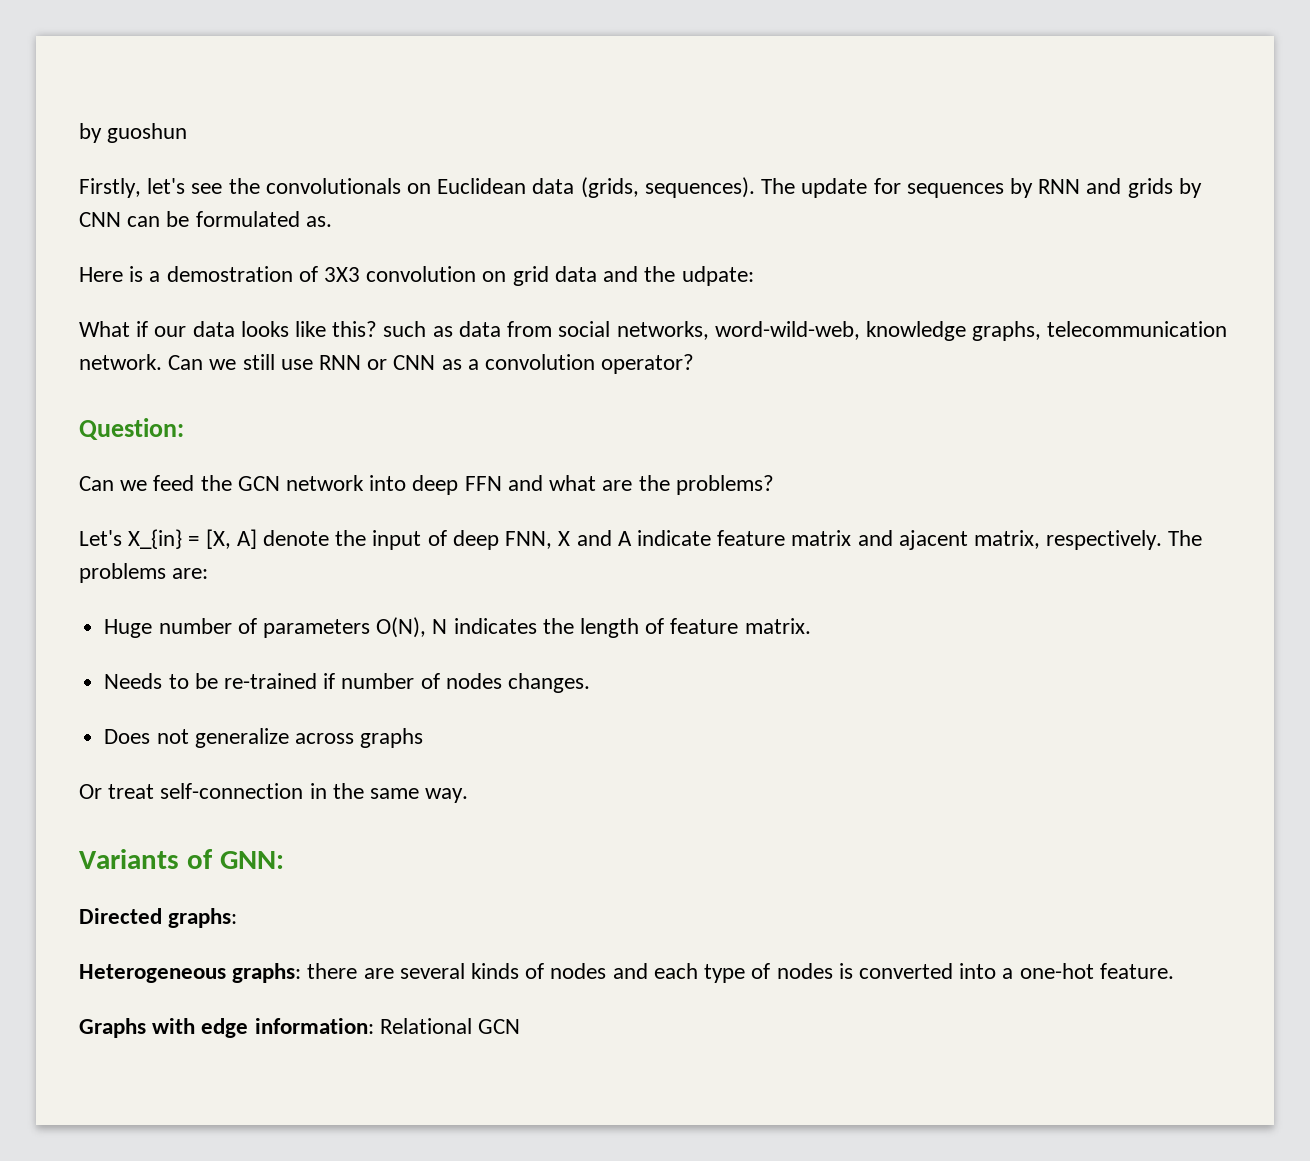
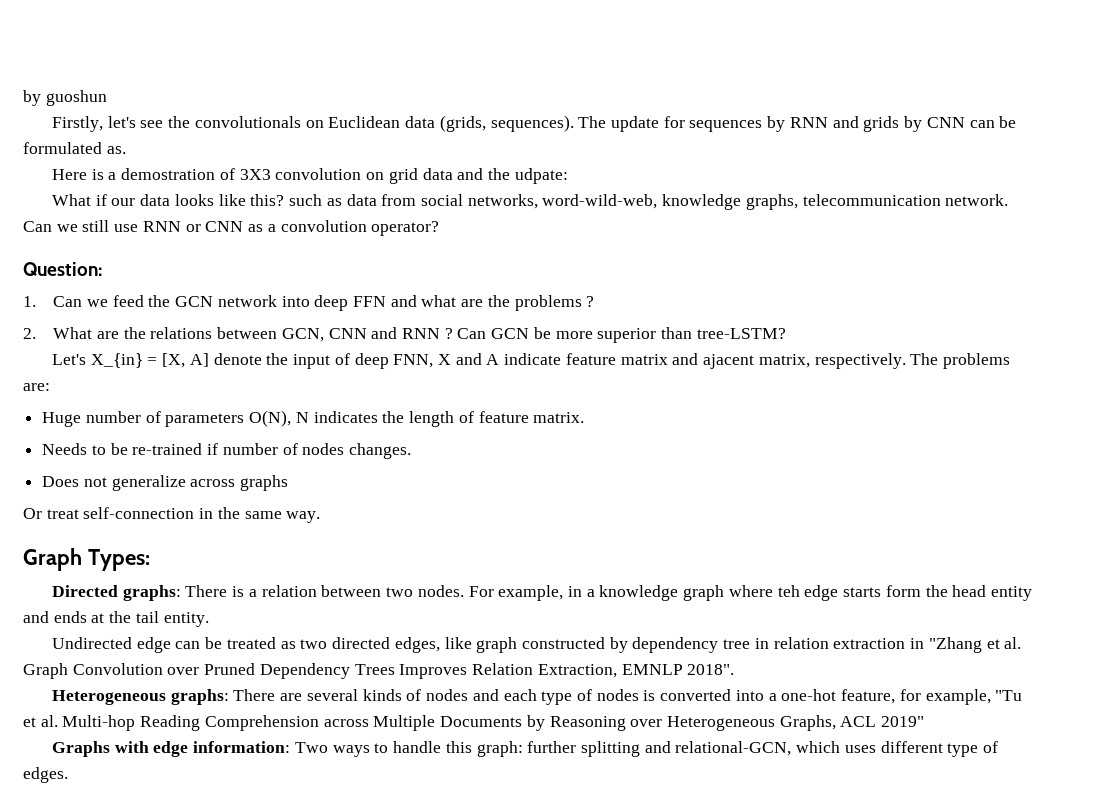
(184, 429) none -> [23,296,36,307] 1.
[675,475,774,495] problems? -> [514,295,595,311] [23,327,786,343] problems ? // 2. What are the relations between GCN, CNN and RNN ? Can GCN be more superior than tree-LSTM?
[79,849,284,869] Variants of GNN: -> [23,548,150,571] Graph Types:
(238, 918) none -> [185,585,1032,601] [23,611,209,627] [52,637,1022,653] [23,663,735,679] There is a relation between two nodes. For example, in a knowledge graph where teh edge starts form the head entity and ends at the tail entity. // Undirected edge can be treated as two directed edges, like graph constructed by dependency tree in relation extraction in "Zhang et al. Graph Convolution over Pruned Dependency Trees Improves Relation Extraction, EMNLP 2018".
[307,963,358,979] there -> [233,689,276,701] There
[1099,963,1174,979] [79,1018,521,1038] feature. // Graphs with edge information: Relational GCN -> [841,689,1023,705] [23,715,925,731] [52,741,999,757] [23,767,68,783] feature, for example, "Tu et al. Multi-hop Reading Comprehension across Multiple Documents by Reasoning over Heterogeneous Graphs, ACL 2019" // Graphs with edge information: Two ways to handle this graph: further splitting and relational-GCN, which uses different type of edges.

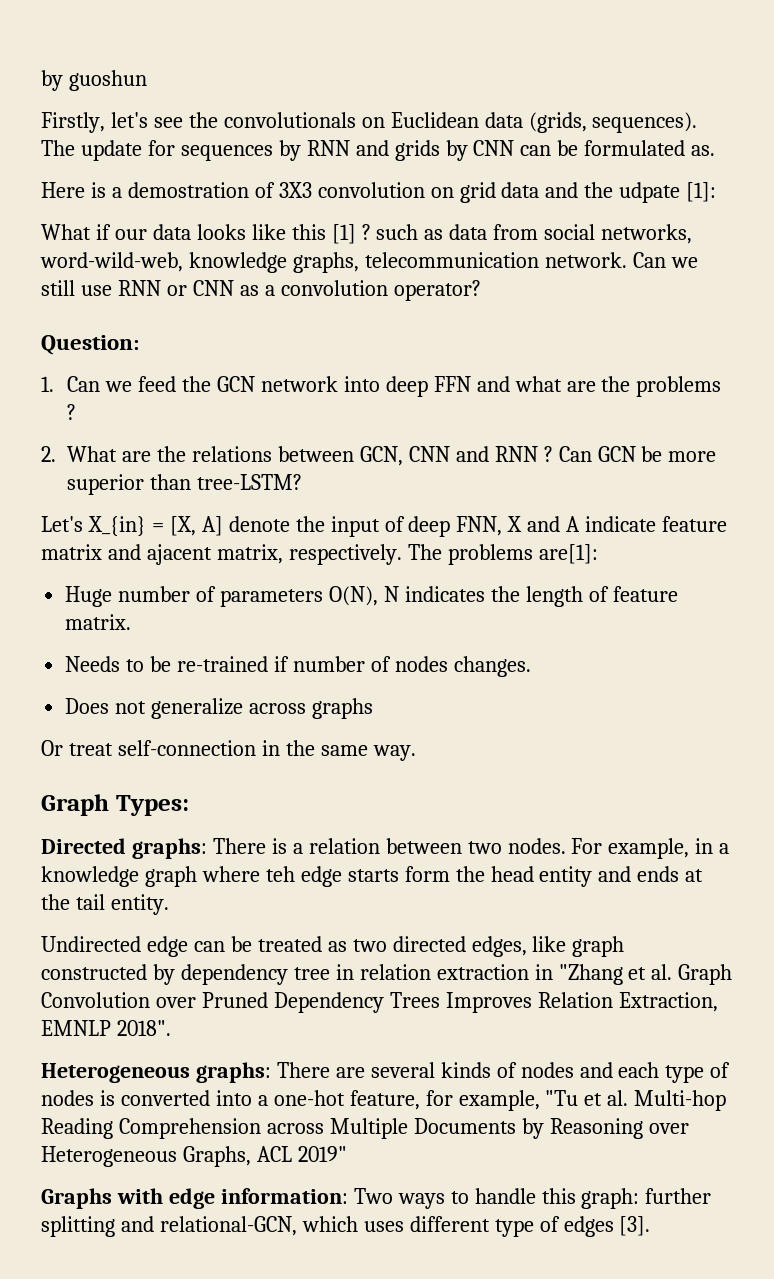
[514,168,568,184] udpate: -> [619,182,717,203] udpate [1]:
[250,194,285,206] this? -> [291,224,371,244] this [1] ?
[23,383,50,391] are: -> [538,544,598,564] are[1]:
[23,767,68,783] edges. -> [563,1216,651,1237] edges [3].

